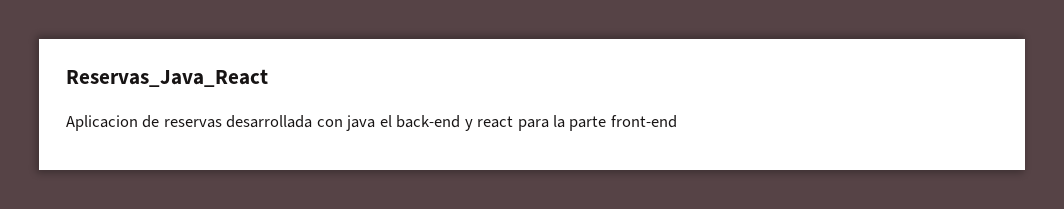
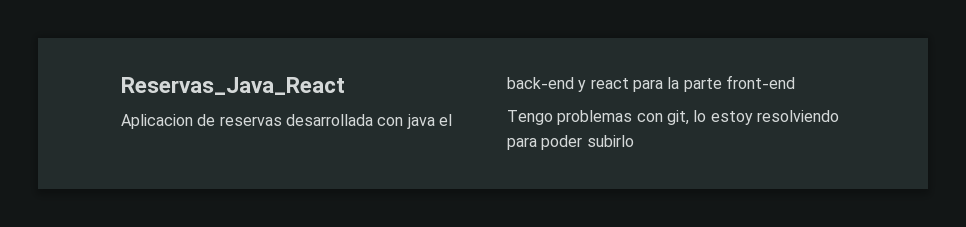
(677, 121) none -> [507,110,839,125] [507,135,634,150] // Tengo problemas con git, lo estoy resolviendo para poder subirlo

